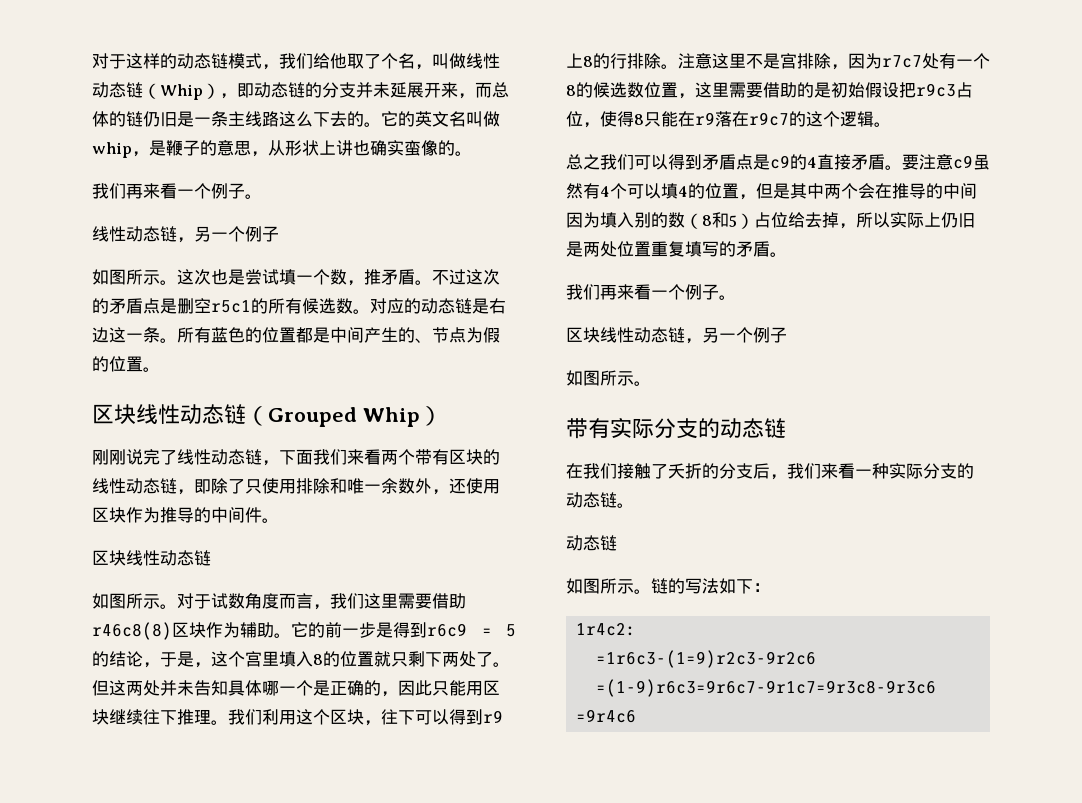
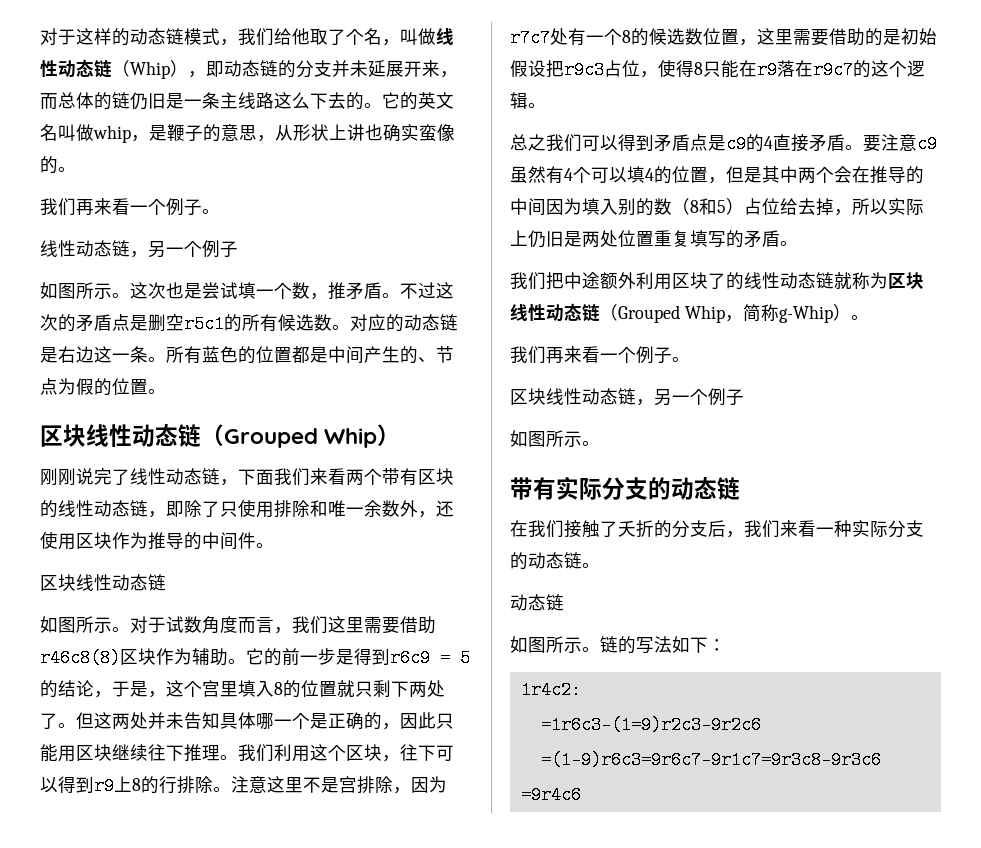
(787, 254) none -> [510,272,924,290] [510,303,869,323] // 我们把中途额外利用区块了的线性动态链就称为区块线性动态链（Grouped Whip，简称g-Whip）。

